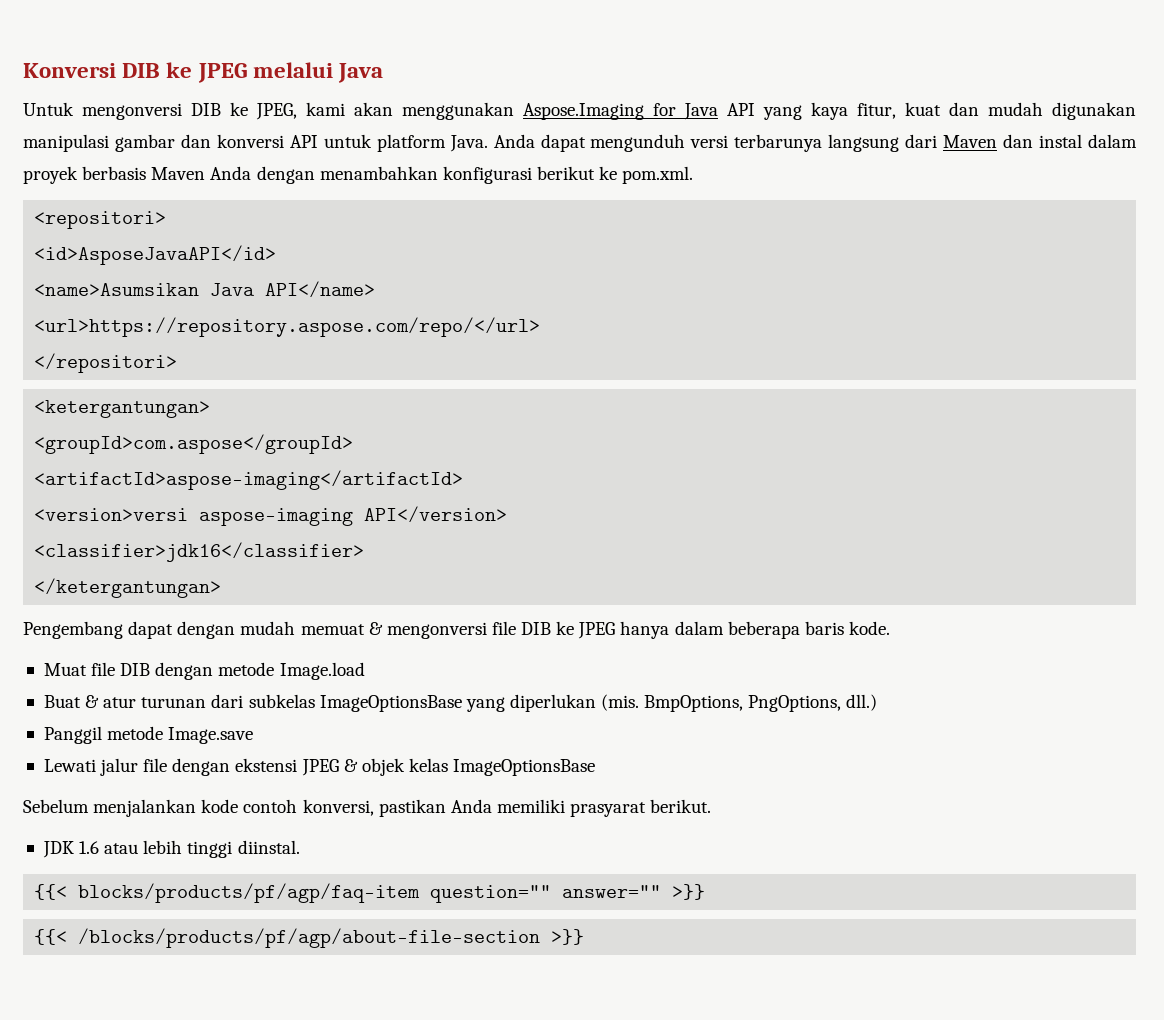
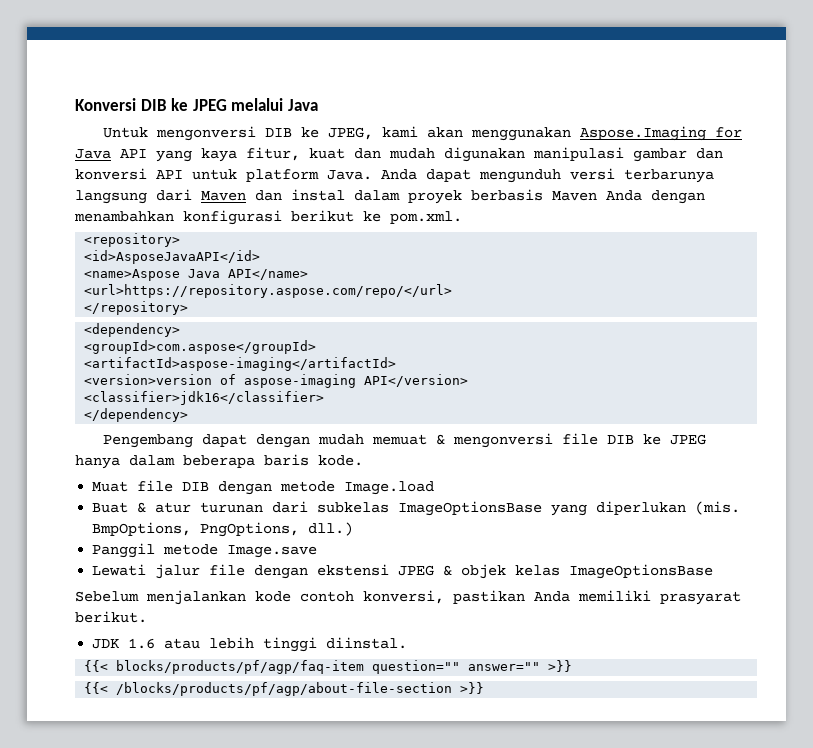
[34,211,167,229] <repositori> -> [84,233,181,247] <repository>
[34,283,200,296] <name>Asumsikan -> [84,269,181,281] <name>Aspose
[34,353,178,373] [34,400,211,418] </repositori> // <ketergantungan> -> [84,301,189,315] [84,323,181,337] </repository> // <dependency>
[34,508,189,521] <version>versi -> [84,374,237,385] <version>version of
[34,578,222,598] </ketergantungan> -> [84,408,189,422] </dependency>

